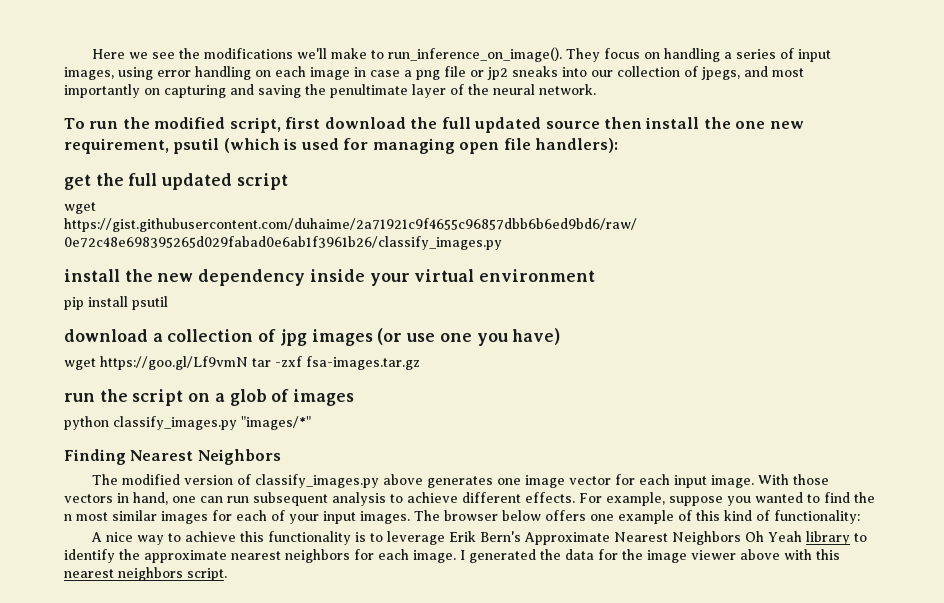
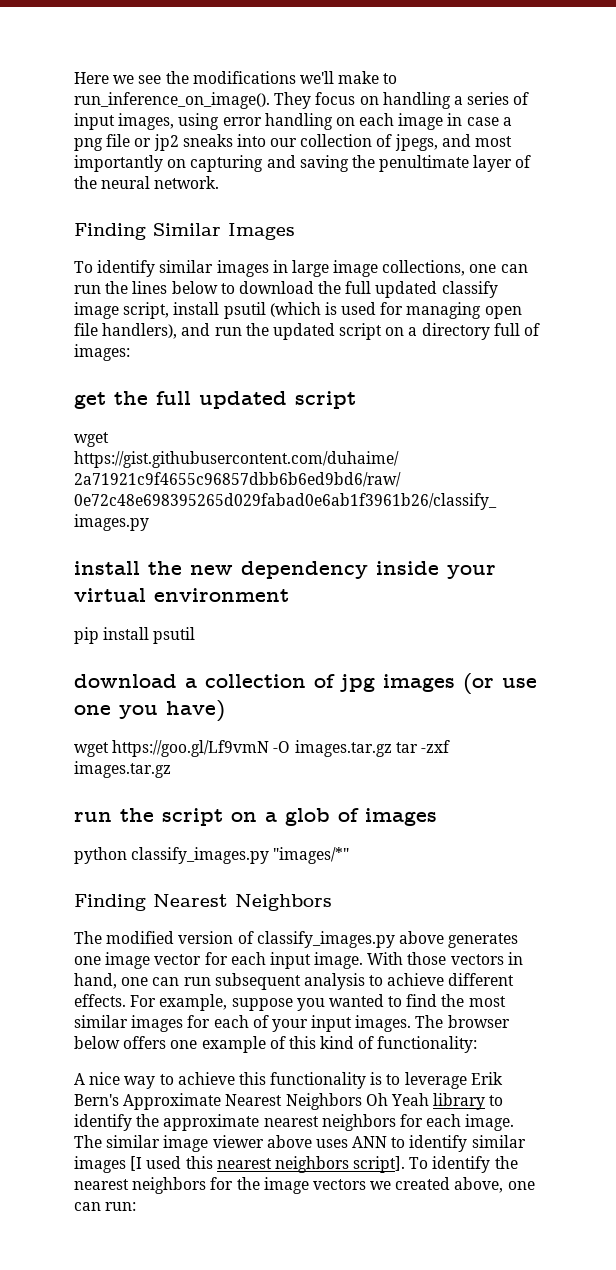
[64,117,804,133] [64,138,169,154] To run the modified script, first download the full updated source then install the one new requirement, -> [74,223,295,240] [74,260,528,277] [74,281,498,298] [74,302,220,319] Finding Similar Images // To identify similar images in large image collections, one can run the lines below to download the full updated classify image script, install
[535,138,619,153] handlers): -> [102,323,541,340] [74,344,130,361] handlers), and run the updated script on a directory full of images:
(248, 363) none -> [273,740,392,757] -O images.tar.gz
[306,356,420,370] fsa-images.tar.gz -> [74,761,171,778] images.tar.gz
[64,514,72,521] n -> (465, 1000) none
[460,549,840,563] [64,567,227,581] I generated the data for the image viewer above with this nearest neighbors script. -> [74,1135,526,1152] [74,1156,518,1173] [74,1177,535,1194] [74,1202,137,1211] The similar image viewer above uses ANN to identify similar images [I used this nearest neighbors script]. To identify the nearest neighbors for the image vectors we created above, one can run:

